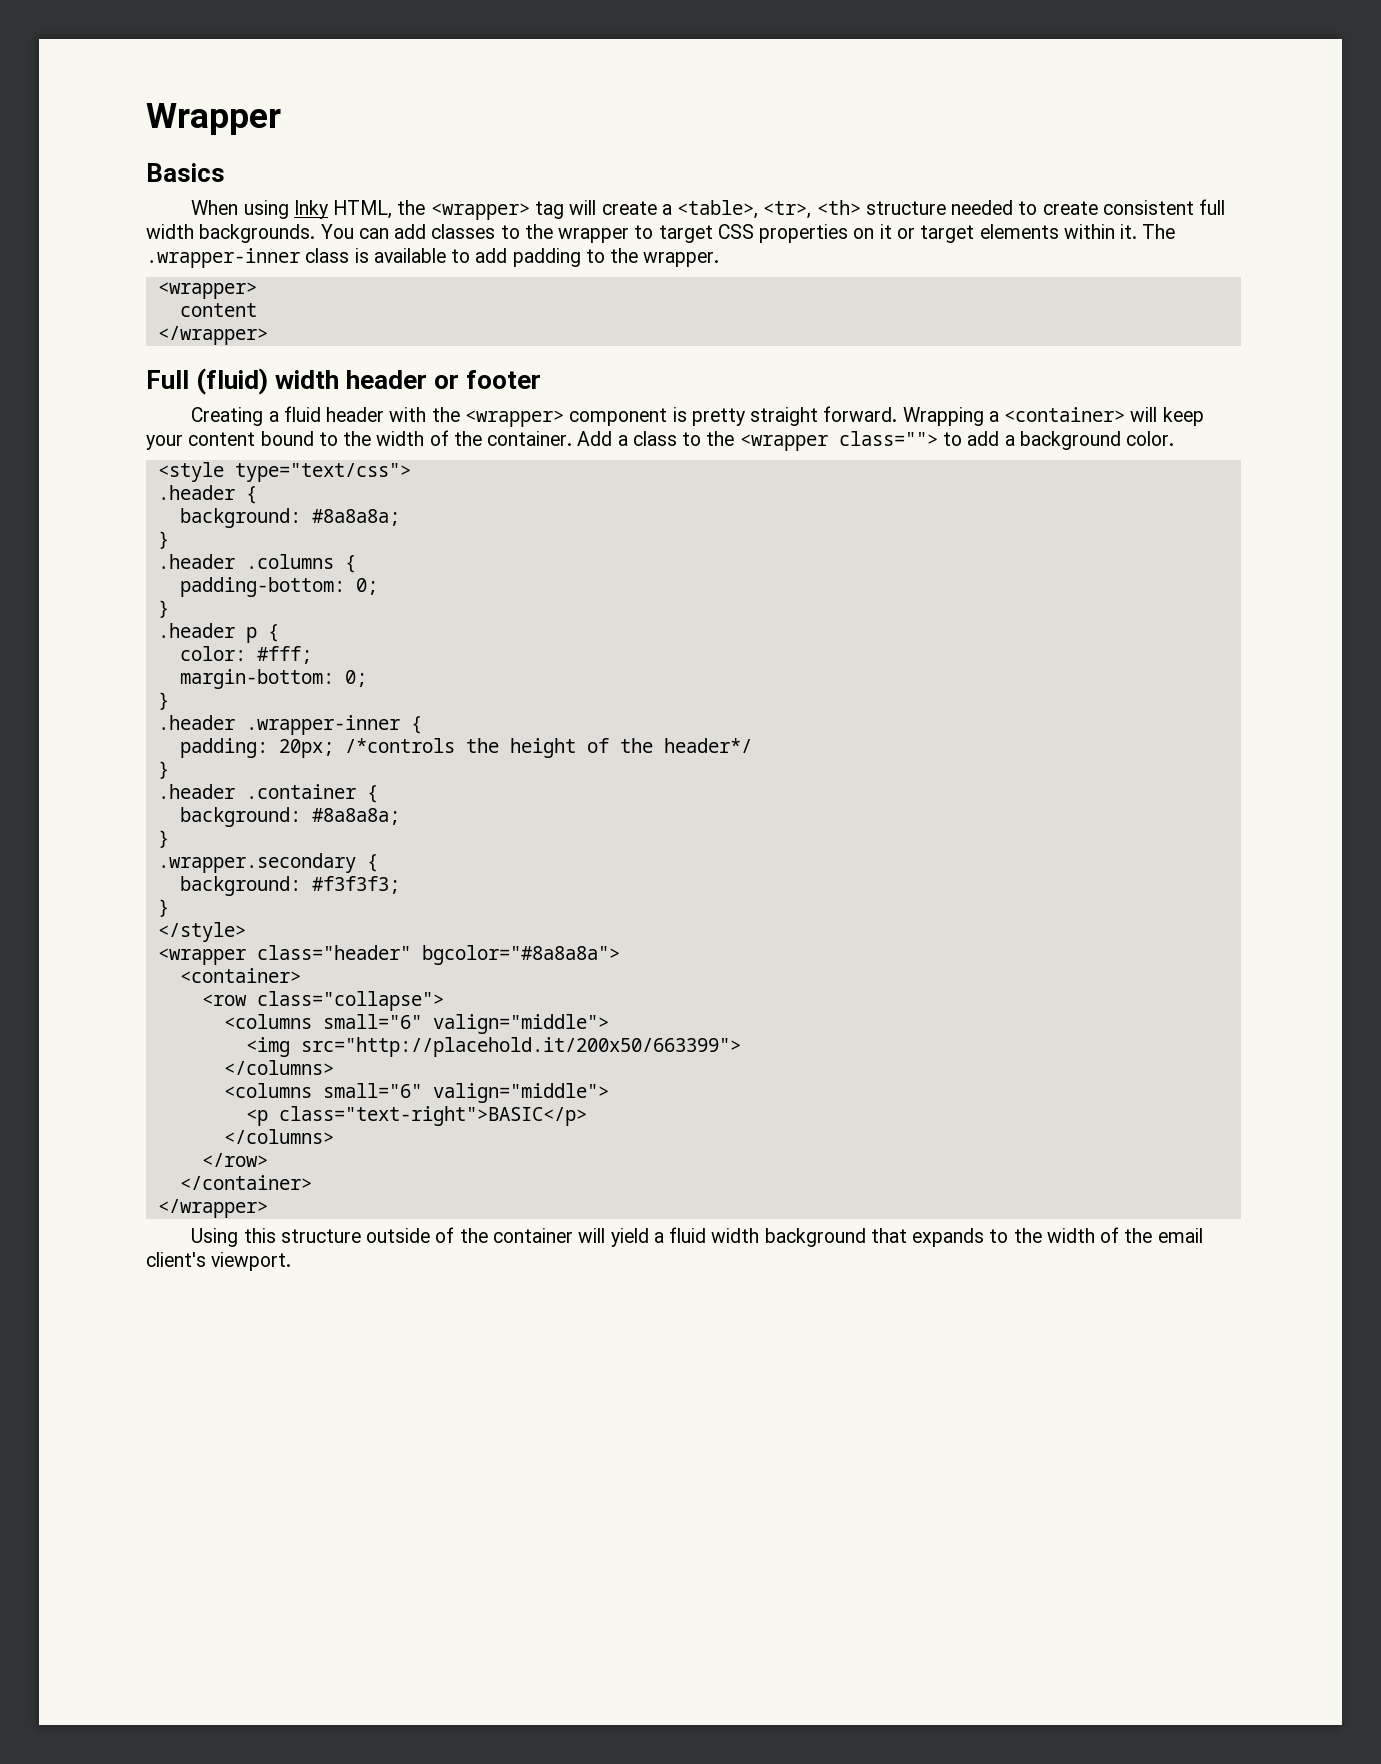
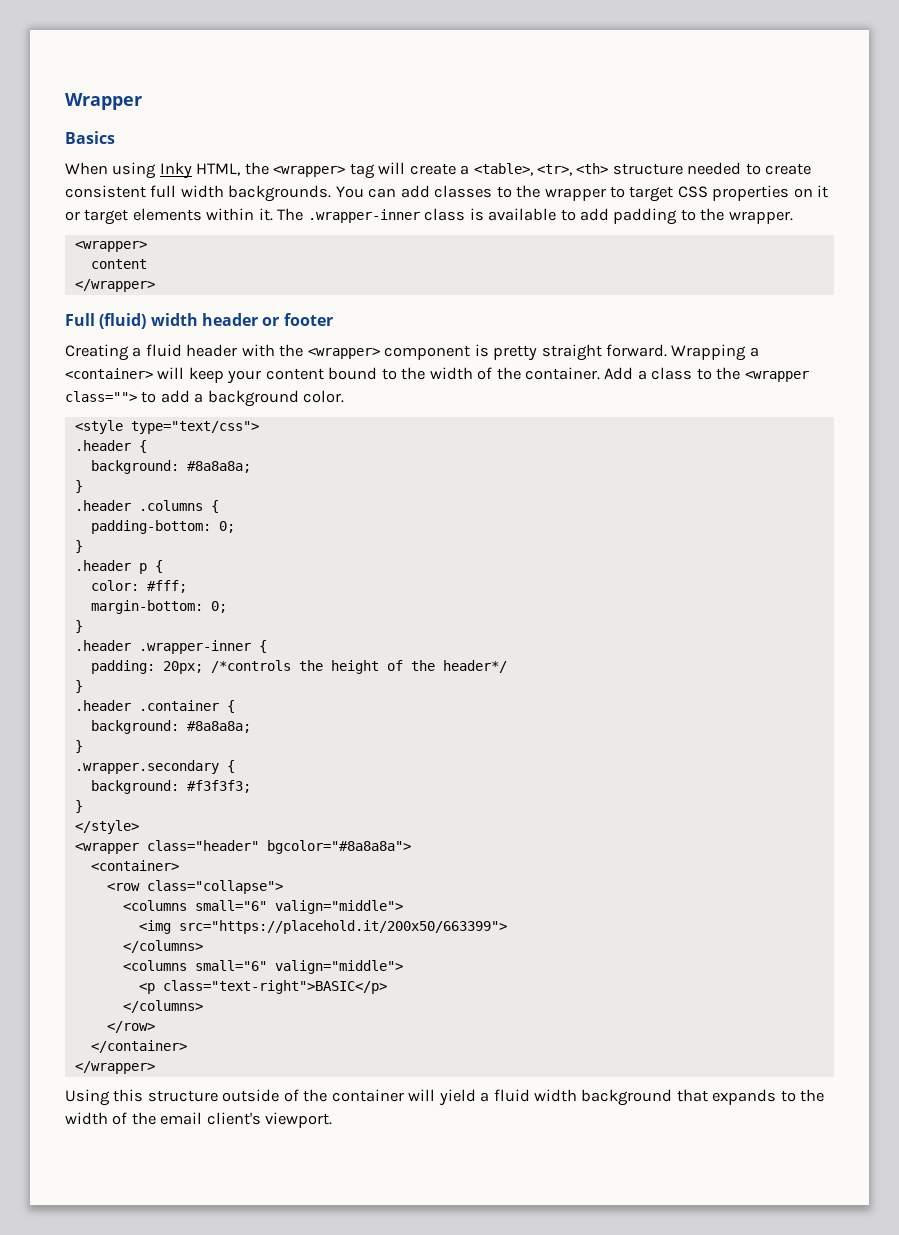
[300,1037,741,1057] src="http://placehold.it/200x50/663399"> -> [178,920,507,934] src="https://placehold.it/200x50/663399">

